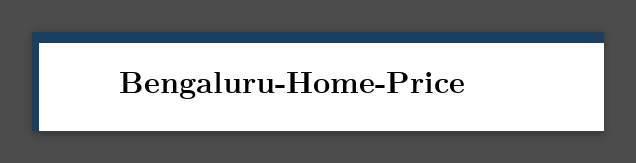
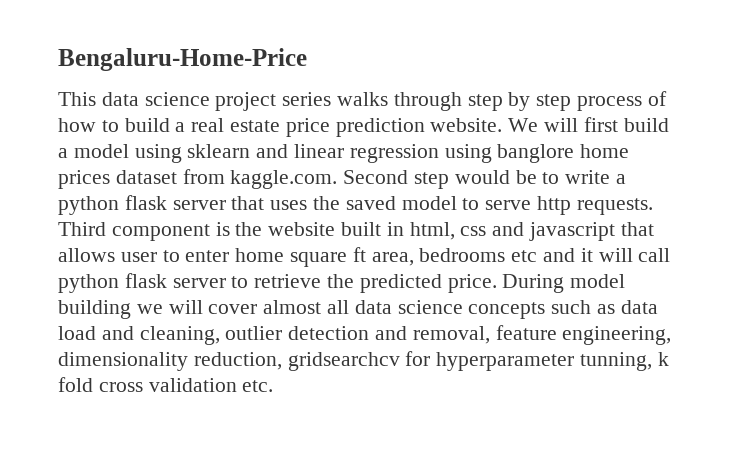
(465, 85) none -> [58,91,667,111] [58,117,669,137] [58,144,630,163] [58,169,627,189] [58,195,653,215] [58,222,654,241] [58,247,671,267] [58,273,626,293] [58,300,658,319] [58,325,672,345] [58,351,669,371] [58,377,274,392] // This data science project series walks through step by step process of how to build a real estate price prediction website. We will first build a model using sklearn and linear regression using banglore home prices dataset from kaggle.com. Second step would be to write a python flask server that uses the saved model to serve http requests. Third component is the website built in html, css and javascript that allows user to enter home square ft area, bedrooms etc and it will call python flask server to retrieve the predicted price. During model building we will cover almost all data science concepts such as data load and cleaning, outlier detection and removal, feature engineering, dimensionality reduction, gridsearchcv for hyperparameter tunning, k fold cross validation etc.

